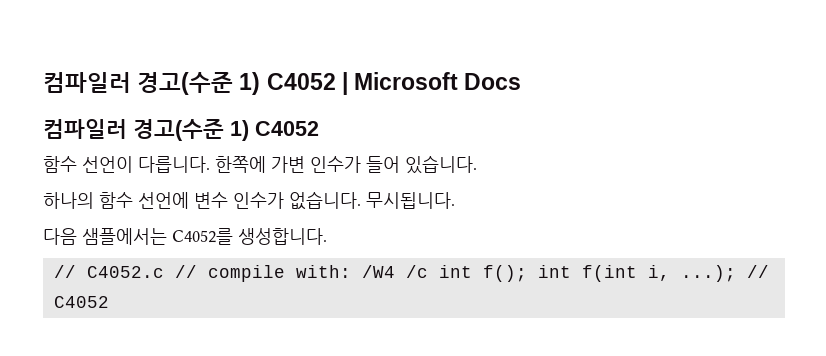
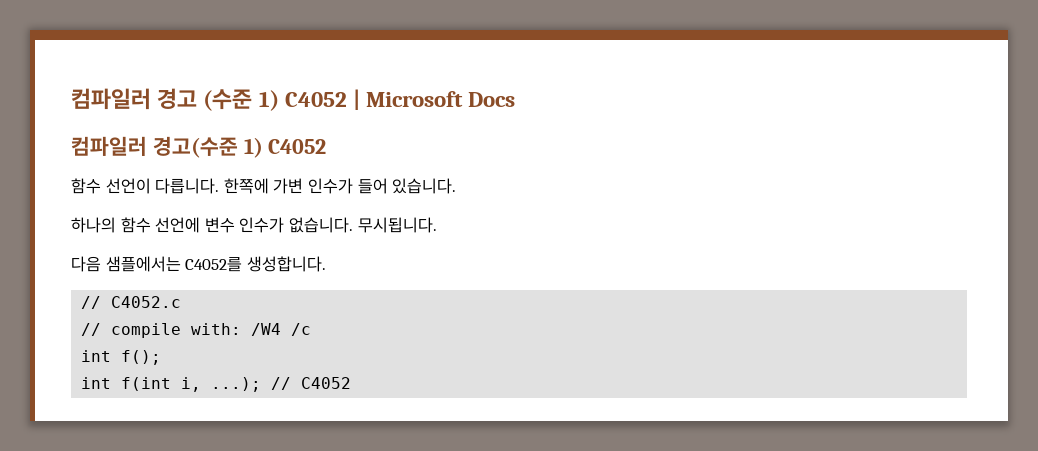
[43,72,234,95] 컴파일러 경고(수준 -> [71,88,253,111] 컴파일러 경고 (수준
(164, 272) none -> (182, 302) //
(428, 271) none -> (312, 329) //
(527, 273) none -> (162, 357) //

